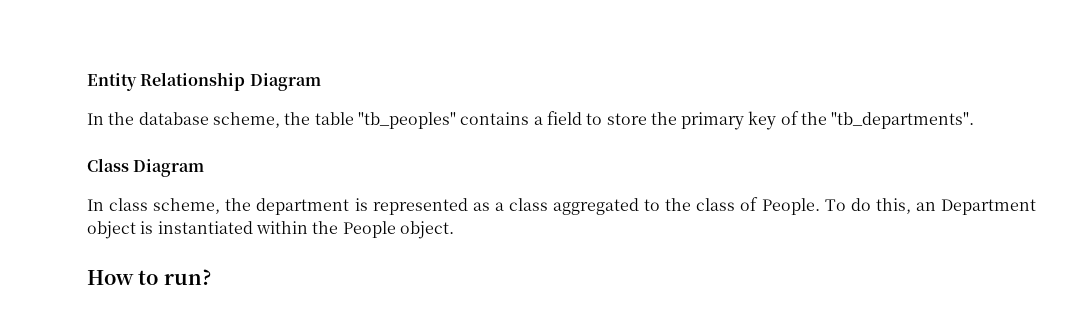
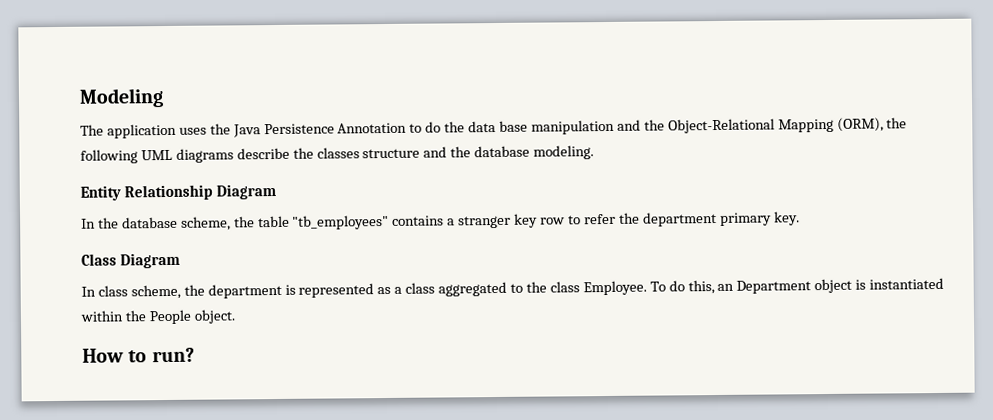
(87, 82) none -> [79,88,164,108] [80,117,908,139] [80,145,595,164] Modeling // The application uses the Java Persistence Annotation to do the data base manipulation and the Object-Relational Mapping (ORM), the following UML diagrams describe the classes structure and the database modeling. //
[357,112,456,129] "tb_peoples" -> [292,214,390,230] "tb_employees"
[546,111,975,130] field to store the primary key of the "tb_departments". -> [458,211,800,229] stranger key row to refer the department primary key.
[740,197,820,215] of People. -> [582,280,647,296] Employee.

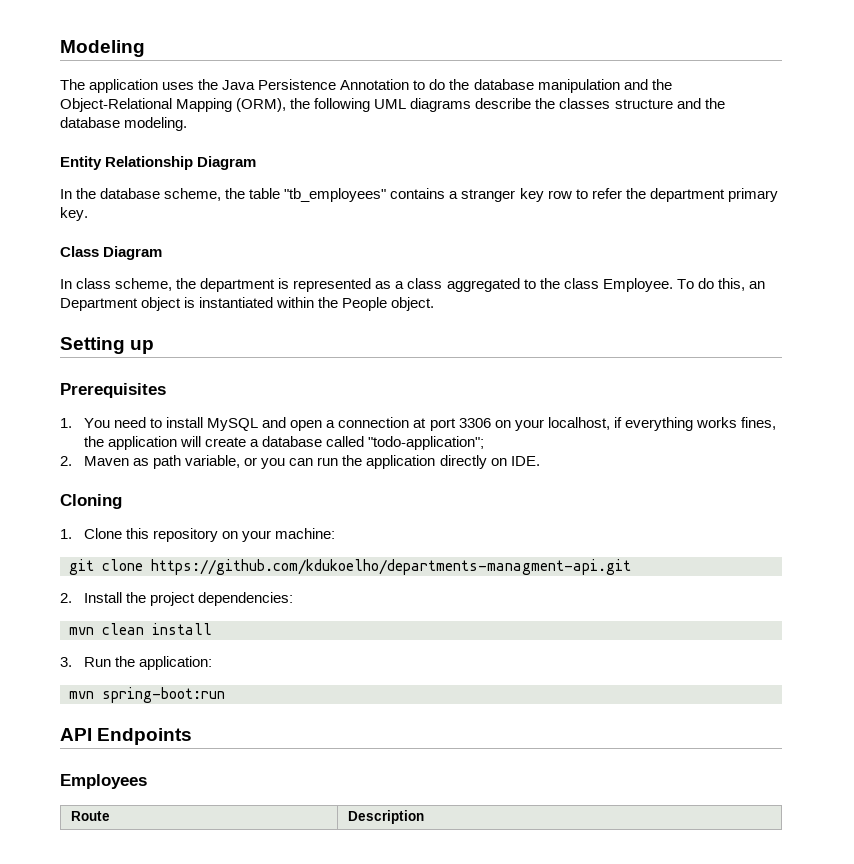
[468,120,529,133] data base -> [473,79,534,90] database
[82,347,195,363] How to run? -> [60,337,155,354] [60,383,166,398] [60,417,776,431] [84,436,485,450] [60,455,540,469] [60,494,122,509] [60,528,336,542] [69,559,631,575] [60,592,294,606] [69,623,212,635] [60,656,213,670] [69,687,225,703] [60,728,193,745] [60,774,147,789] [70,811,110,821] [347,810,424,824] Setting up // Prerequisites // 1. You need to install MySQL and open a connection at port 3306 on your localhost, if everything works fines, the application will create a database called "todo-application"; // 2. Maven as path variable, or you can run the application directly on IDE. // Cloning // 1. Clone this repository on your machine: // git clone https://github.com/kdukoelho/departments-managment-api.git // 2. Install the project dependencies: // mvn clean install // 3. Run the application: // mvn spring-boot:run // API Endpoints // Employees // Route | Description

